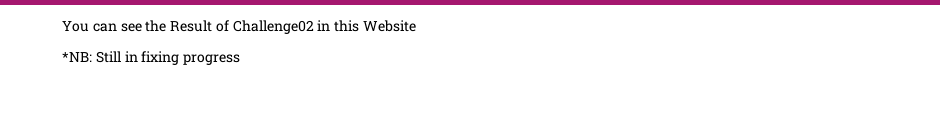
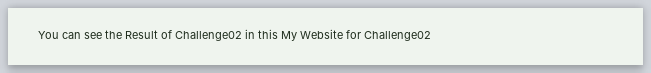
(360, 26) none -> [281,31,297,41] My
[62,51,241,65] // *NB: Still in fixing progress -> [346,30,431,41] for Challenge02

